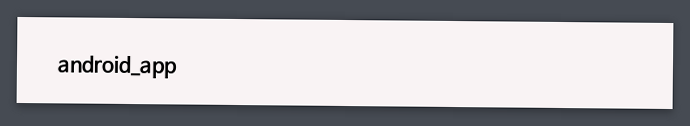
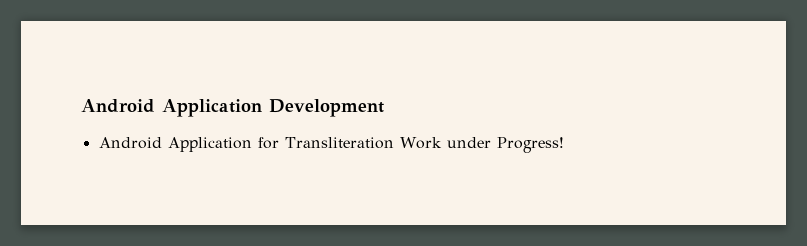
[57,55,178,79] android_app -> [81,99,384,117] [98,137,564,153] Android Application Development // Android Application for Transliteration Work under Progress!

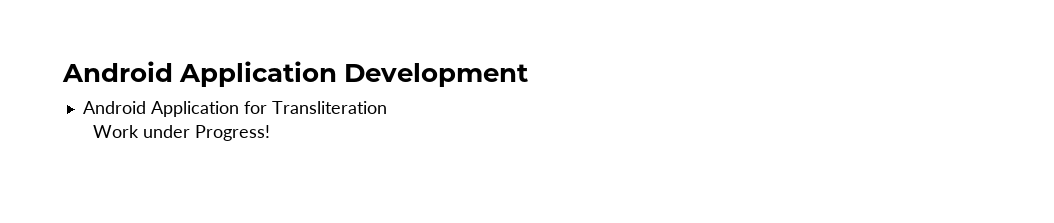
(394, 143) none -> (387, 107) //

